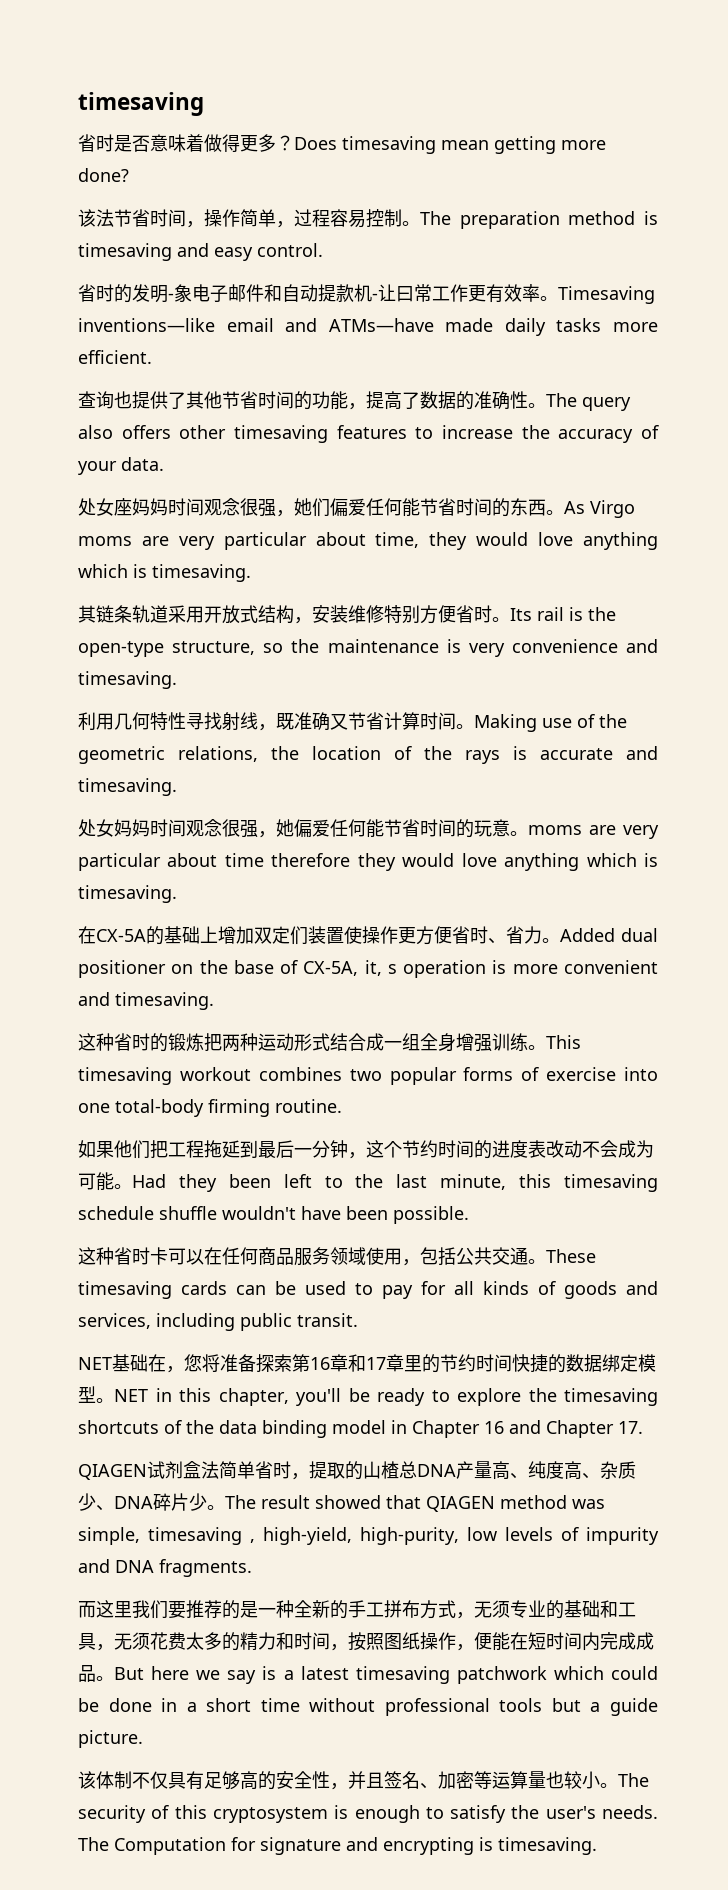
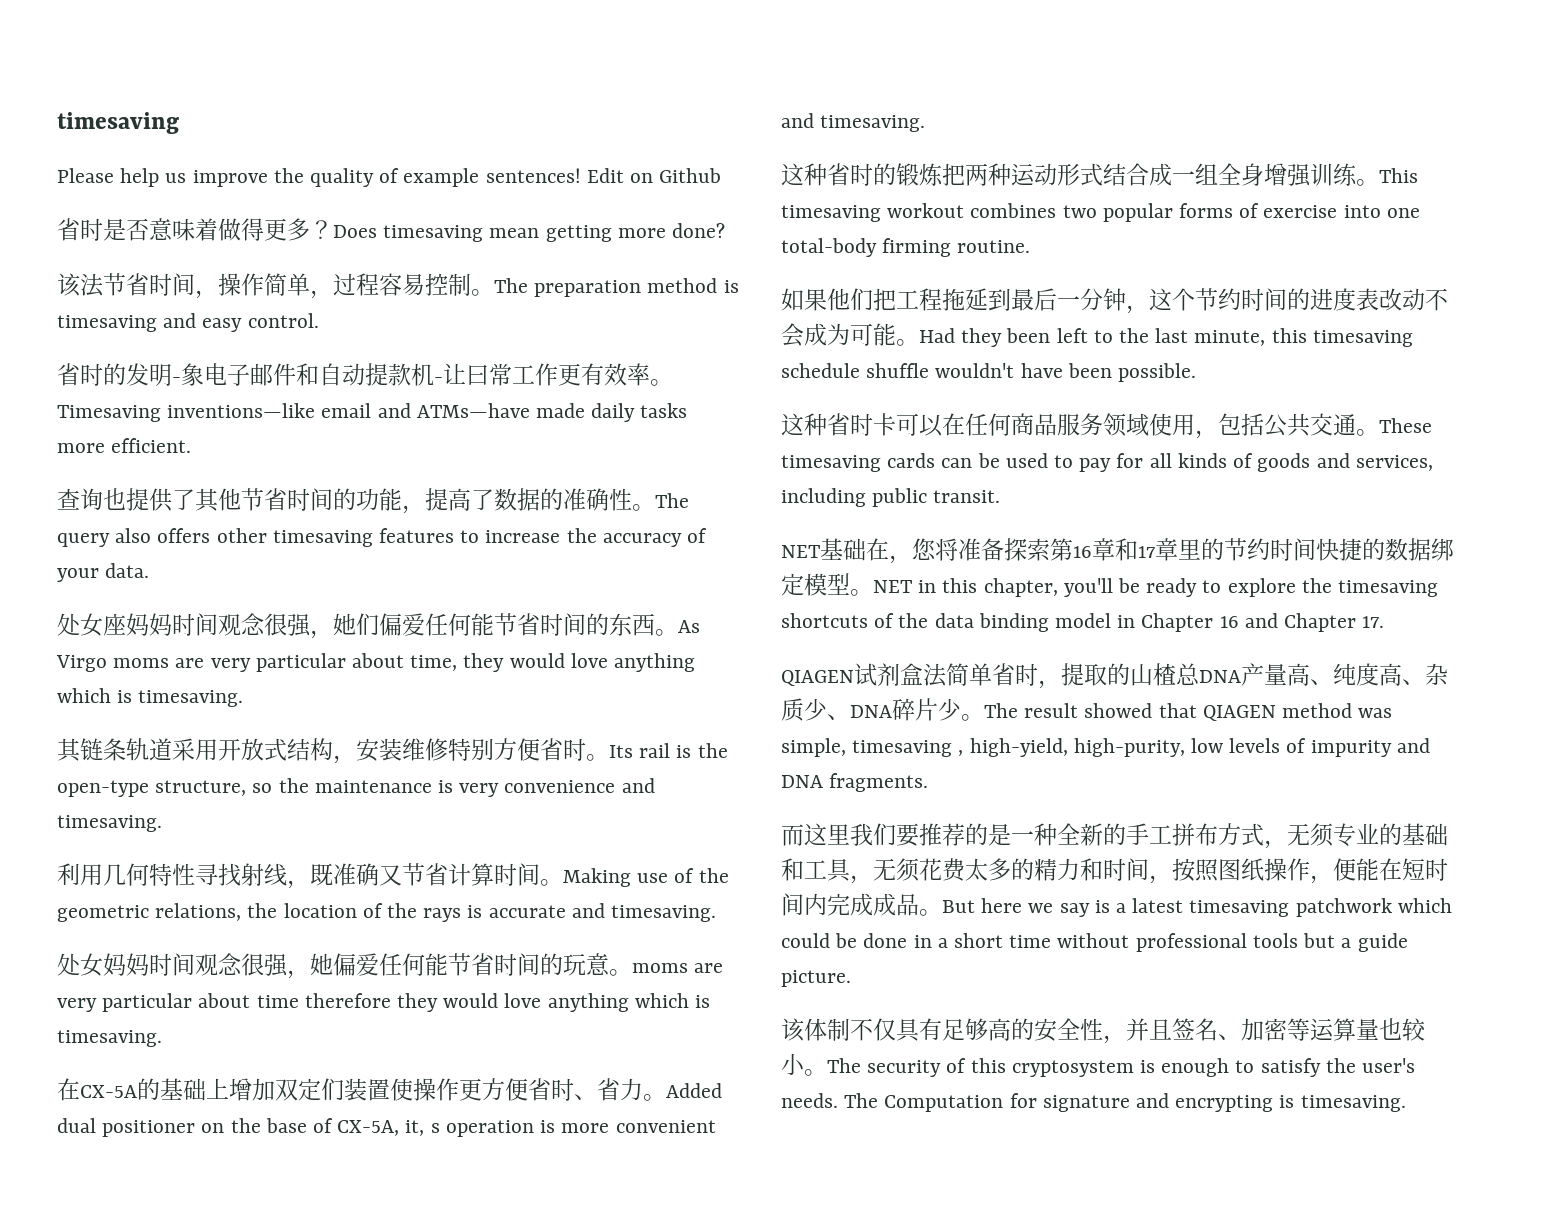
[78,92,204,116] timesaving -> [57,112,179,134] [57,168,722,187] timesaving // Please help us improve the quality of example sentences! Edit on Github

